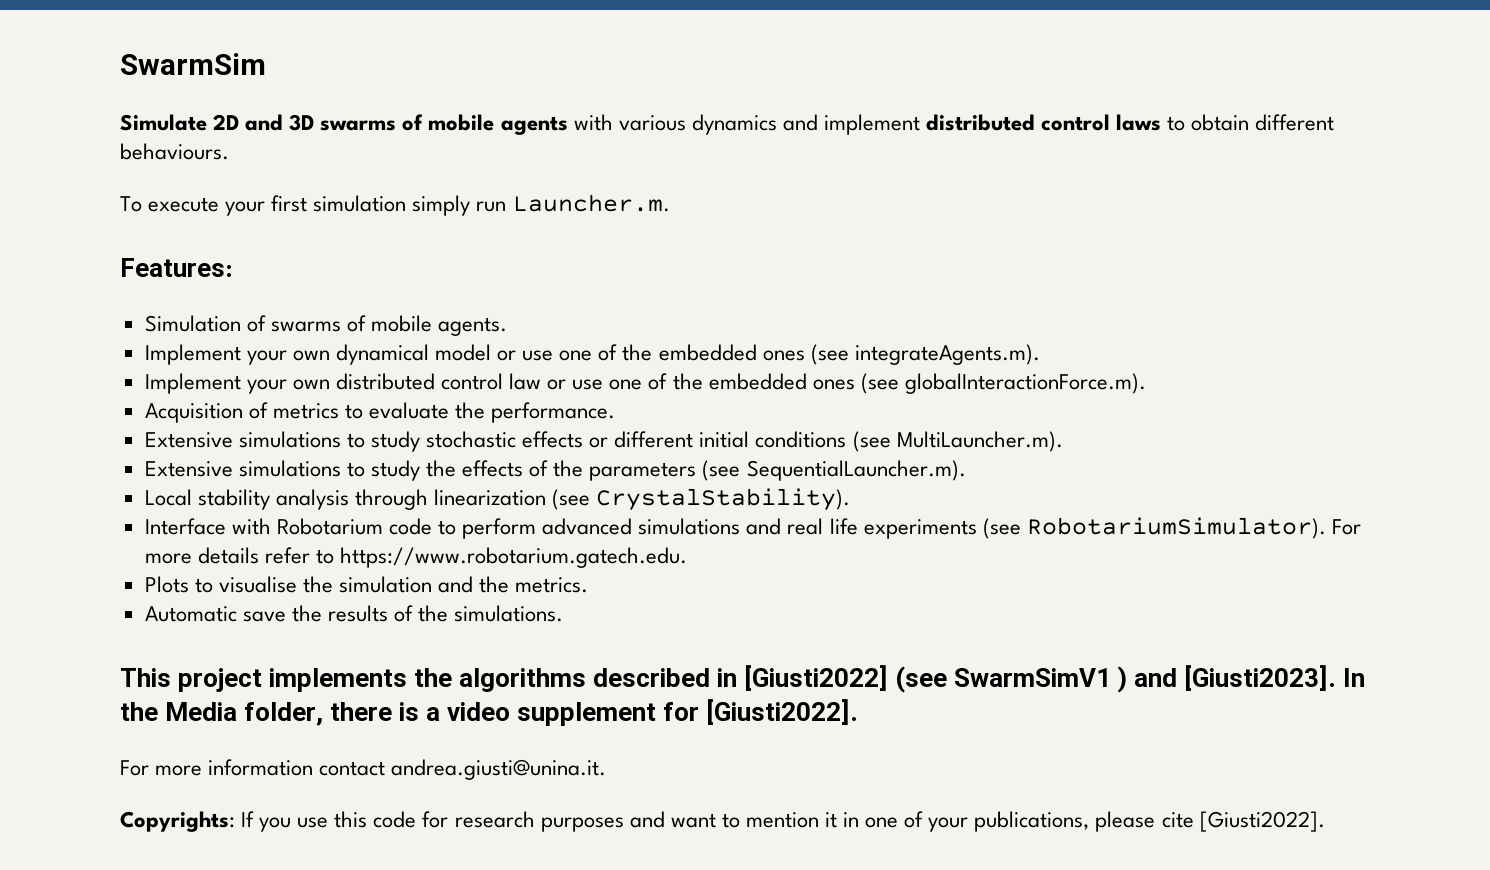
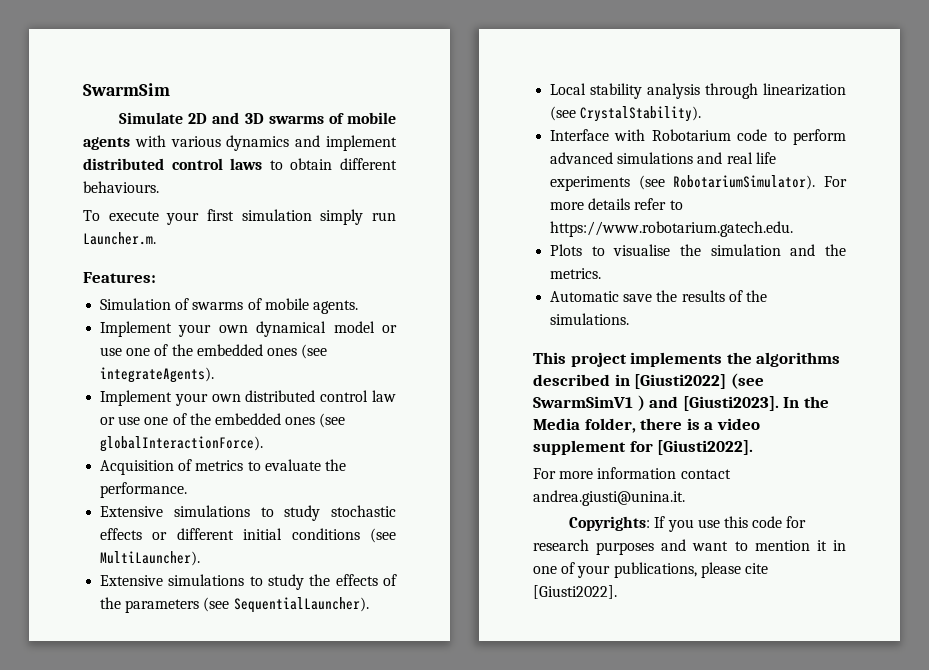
[854,344,1040,365] integrateAgents.m). -> [100,367,215,383] integrateAgents).
[904,373,1146,394] globalInteractionForce.m). -> [100,436,264,452] globalInteractionForce).
[896,431,1063,452] MultiLauncher.m). -> [100,551,201,566] MultiLauncher).
[746,460,966,481] SequentialLauncher.m). -> [233,597,369,613] SequentialLauncher).

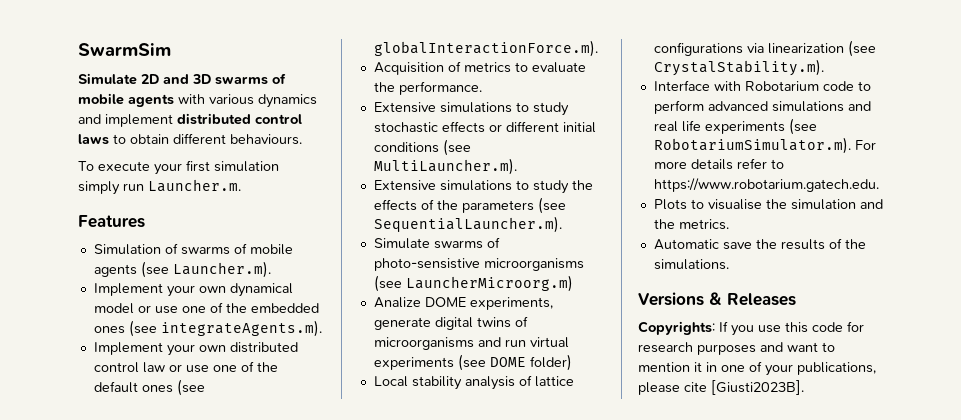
[83,272,156,283] Features: -> [78,215,145,228] Features
[312,300,358,314] agents. -> [93,261,271,278] agents (see Launcher.m).
[100,367,215,383] integrateAgents). -> [160,320,322,337] integrateAgents.m).
[214,413,346,428] [100,436,264,452] embedded ones (see globalInteractionForce). -> [93,379,205,396] [373,40,598,57] default ones (see globalInteractionForce.m).
[100,551,201,566] MultiLauncher). -> [373,158,517,175] MultiLauncher.m).
[233,597,369,613] SequentialLauncher). -> [373,216,562,233] [373,237,500,249] [373,258,584,271] [373,275,573,292] [373,297,553,310] [373,316,528,330] [373,337,569,350] [373,354,572,371] SequentialLauncher.m). // Simulate swarms of photo-sensistive microorganisms (see LauncherMicroorg.m) // Analize DOME experiments, generate digital twins of microorganisms and run virtual experiments (see DOME folder)
[705,83,759,99] through -> [518,375,574,387] [653,42,764,56] of lattice configurations via
[580,106,702,122] CrystalStability). -> [653,59,824,76] CrystalStability.m).
[673,175,816,190] RobotariumSimulator). -> [653,137,851,154] RobotariumSimulator.m).
[533,352,841,367] [533,373,764,389] [533,395,829,411] [533,418,760,433] [533,440,754,455] [533,467,731,479] [533,490,685,506] This project implements the algorithms described in [Giusti2022] (see SwarmSimV1 ) and [Giusti2023]. In the Media folder, there is a video supplement for [Giusti2022]. // For more information contact andrea.giusti@unina.it. -> [638,292,796,306] Versions & Releases
[533,585,617,599] [Giusti2022]. -> [711,380,804,395] [Giusti2023B].

